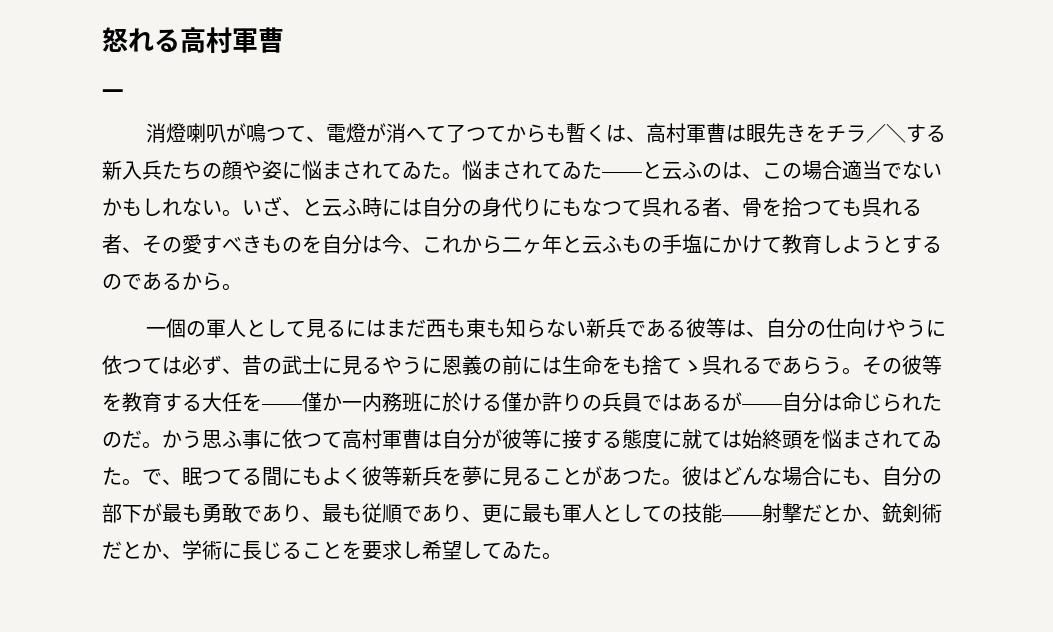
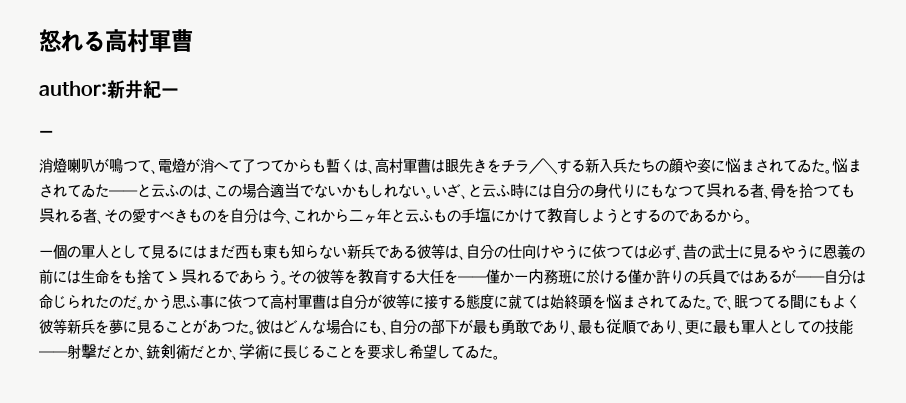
(284, 40) none -> [39,80,179,99] // author:新井紀一

